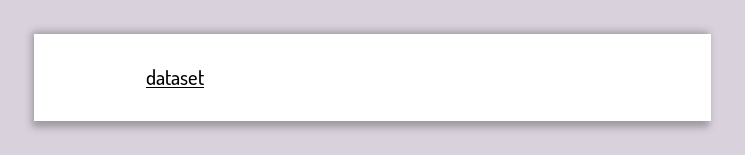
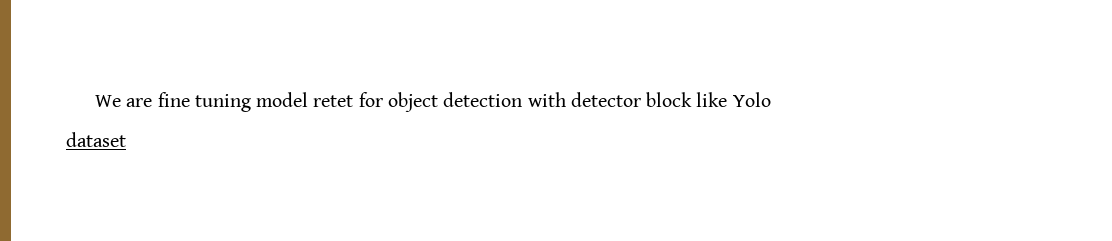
(146, 77) none -> [95,92,771,112] We are fine tuning model retet for object detection with detector block like Yolo //

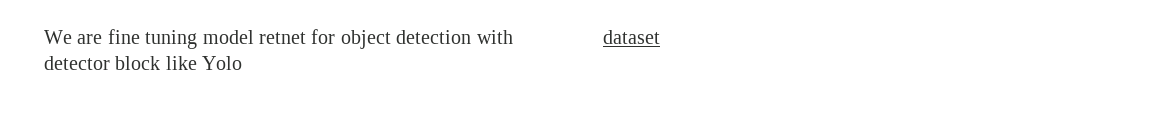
[313,95,354,107] retet -> [259,32,306,44] retnet

